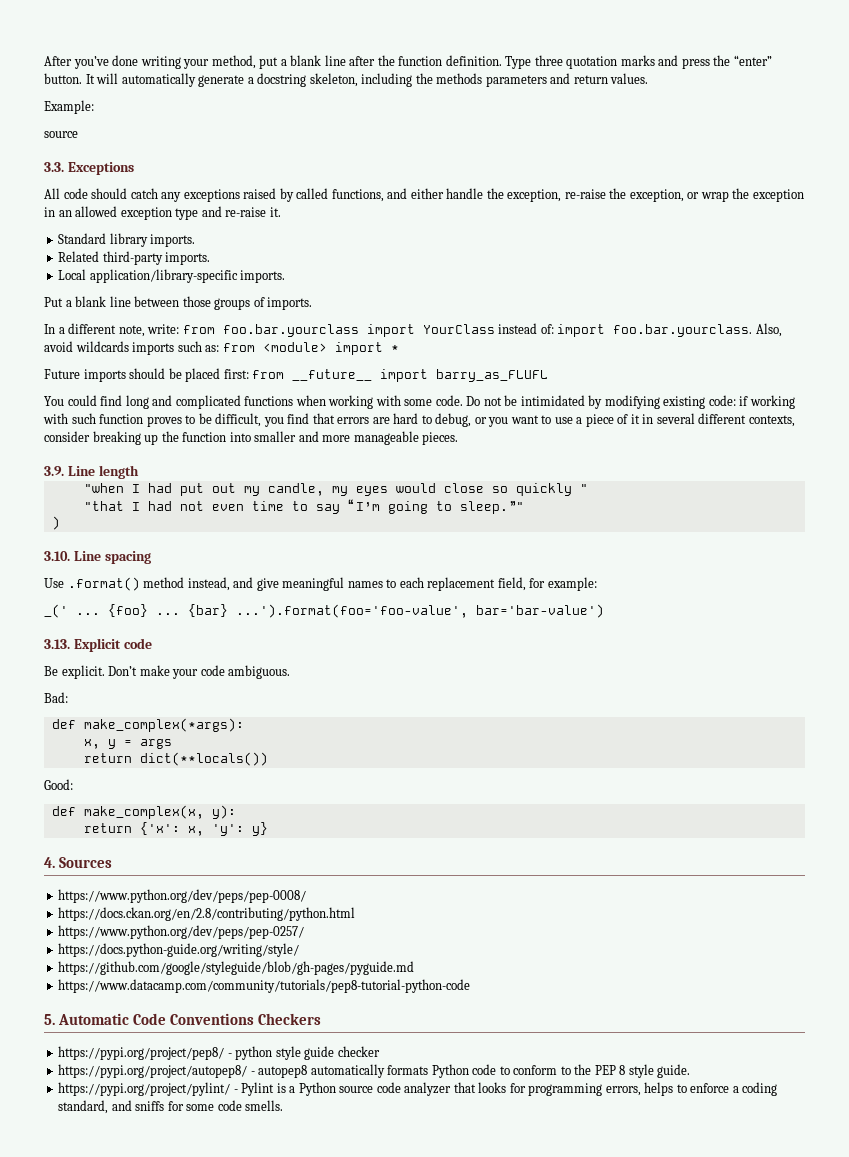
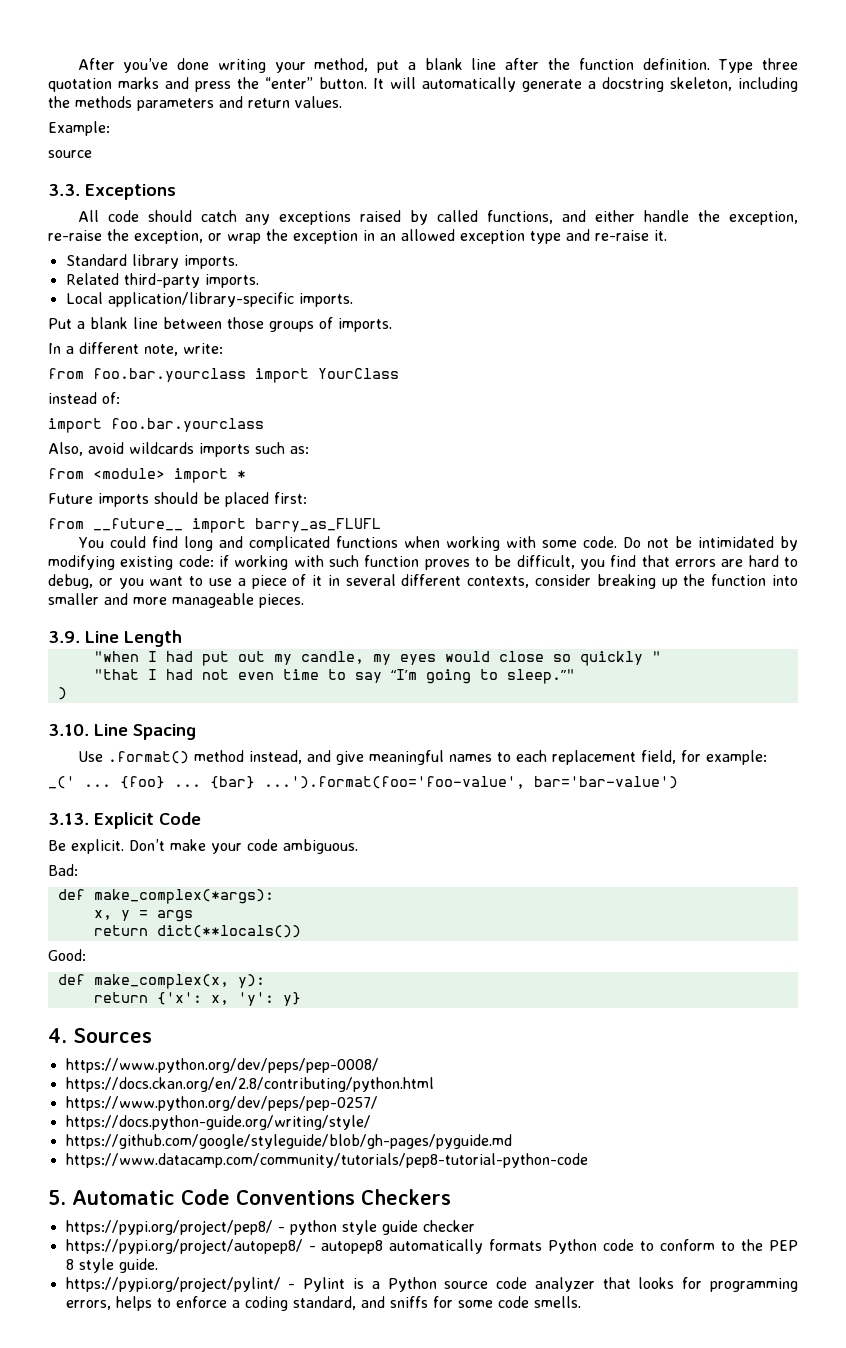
(180, 329) none -> (223, 348) //
(495, 329) none -> (399, 373) //
[557,324,753,337] import foo.bar.yourclass. -> [48,418,264,433] // import foo.bar.yourclass //
(220, 348) none -> (309, 450) //
(249, 374) none -> (307, 498) //
[98,465,139,479] length -> [124,630,182,647] Length
[104,551,151,564] spacing -> [133,724,196,740] Spacing
[123,638,152,649] code -> [159,812,201,825] Code

